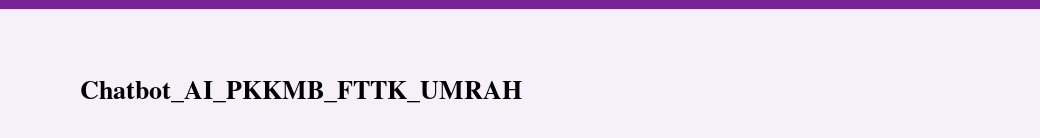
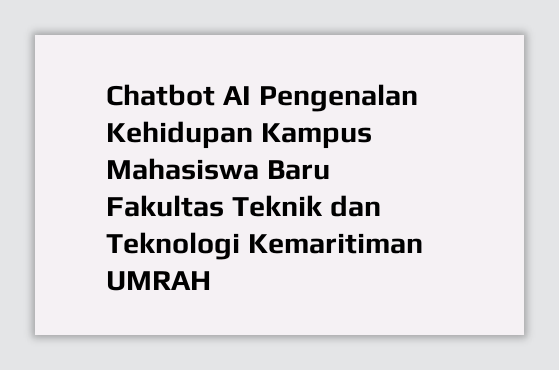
[80,81,522,103] Chatbot_AI_PKKMB_FTTK_UMRAH -> [106,84,418,112] [106,121,372,149] [106,158,330,180] [106,195,381,217] [106,232,423,260] [106,271,211,291] Chatbot AI Pengenalan Kehidupan Kampus Mahasiswa Baru Fakultas Teknik dan Teknologi Kemaritiman UMRAH

